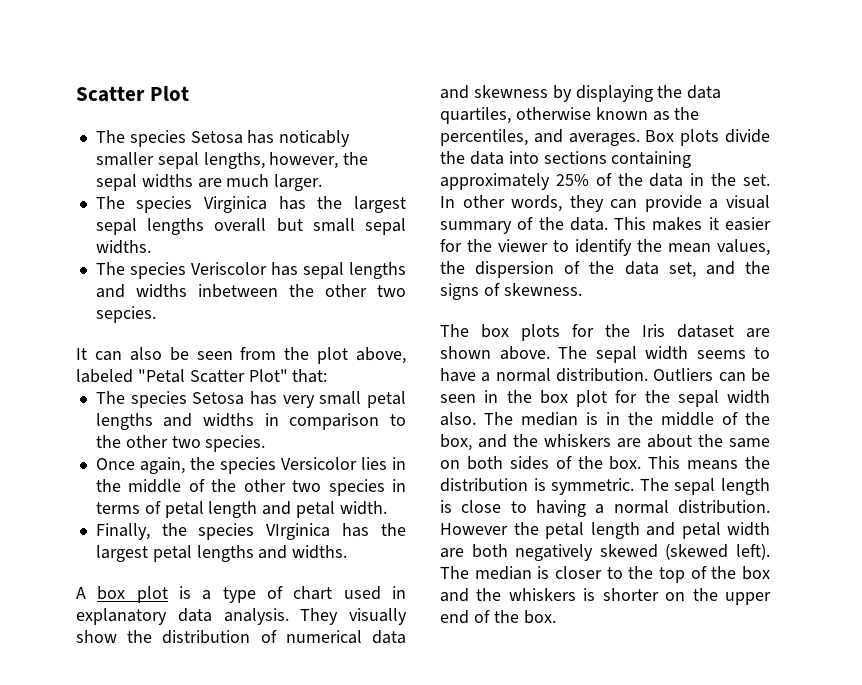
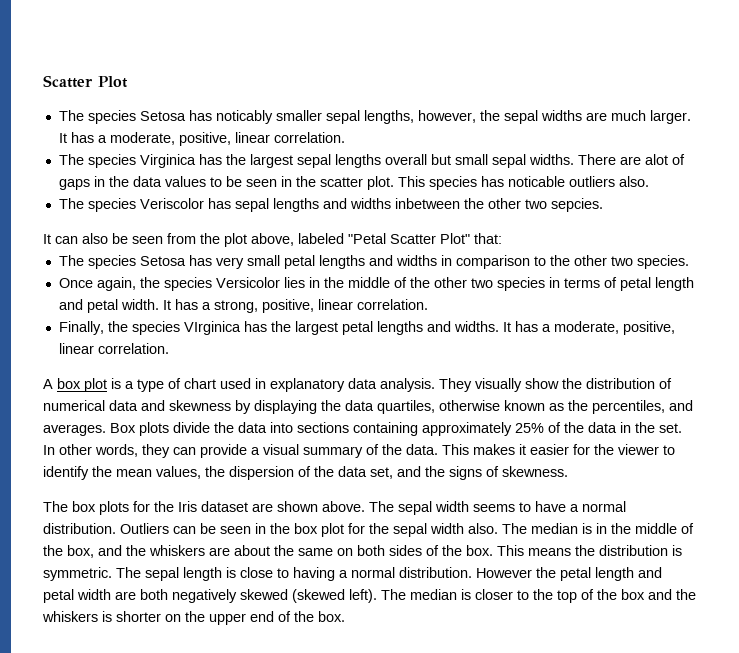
(323, 182) none -> [58,132,345,146] It has a moderate, positive, linear correlation.
(151, 247) none -> [577,154,685,165] [58,176,649,190] There are alot of gaps in the data values to be seen in the scatter plot. This species has noticable outliers also.
(387, 508) none -> [162,299,428,313] It has a strong, positive, linear correlation.
(348, 552) none -> [502,321,675,335] [58,343,169,354] It has a moderate, positive, linear correlation.

